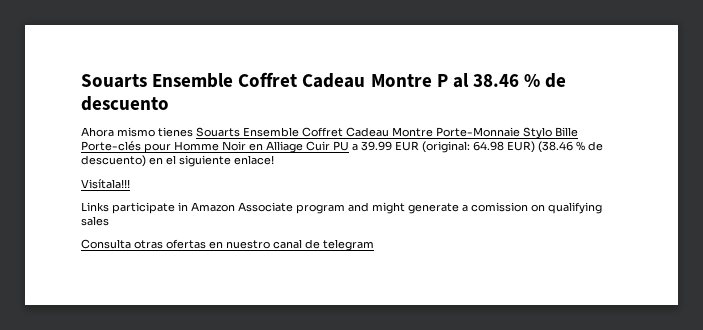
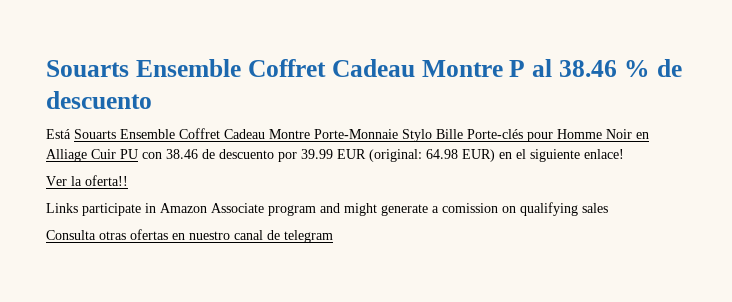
[81,127,193,137] Ahora mismo tienes -> [46,129,71,139] Está
[352,144,358,151] a -> [142,149,297,162] con 38.46 de descuento por
[538,141,603,153] [81,155,146,167] (38.46 % de descuento) -> (495, 155) none
[81,179,130,189] Visítala!!! -> [46,175,128,186] Ver la oferta!!

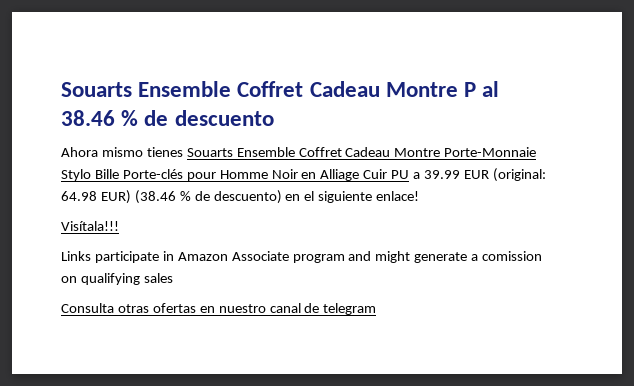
[46,129,71,139] Está -> [61,147,183,157] Ahora mismo tienes
[142,149,297,162] con 38.46 de descuento por -> [413,172,421,179] a
(495, 155) none -> [134,190,282,204] (38.46 % de descuento)
[46,175,128,186] Ver la oferta!! -> [61,221,119,231] Visítala!!!

